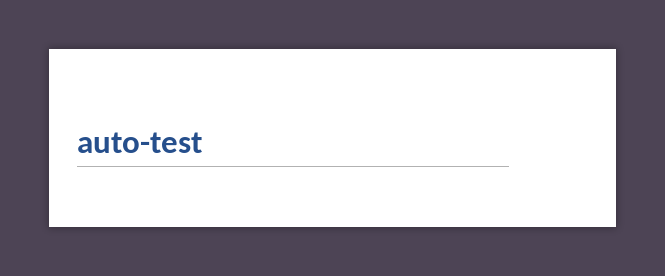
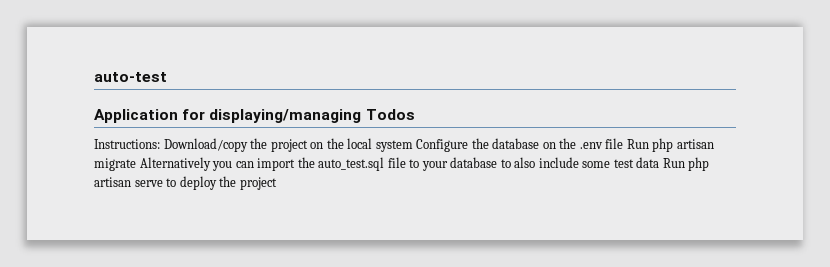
(202, 142) none -> [94,109,415,123] [94,138,714,152] [94,157,710,171] [94,176,277,190] // Application for displaying/managing Todos // Instructions: Download/copy the project on the local system Configure the database on the .env file Run php artisan migrate Alternatively you can import the auto_test.sql file to your database to also include some test data Run php artisan serve to deploy the project

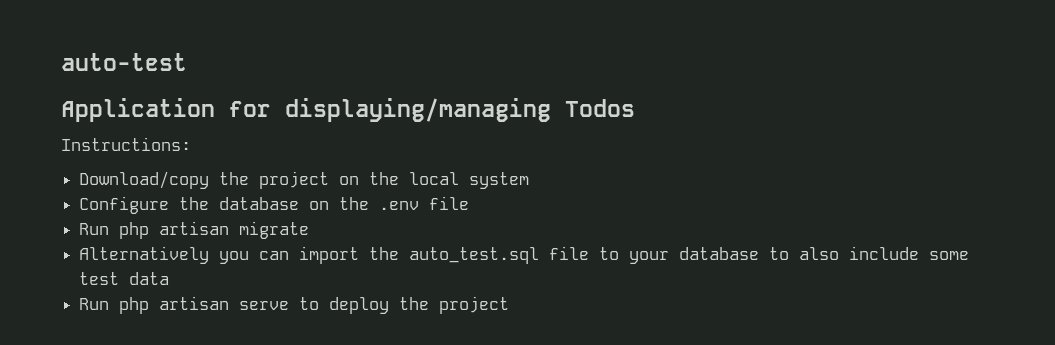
(160, 144) none -> (191, 144) //
(413, 146) none -> (530, 180) //
(624, 143) none -> (470, 203) //
(136, 164) none -> (310, 230) //
(660, 162) none -> (170, 278) //

